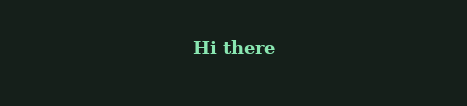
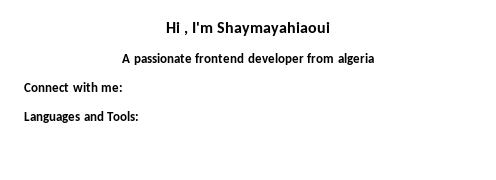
[222,40,275,54] there -> [183,22,331,36] [122,53,374,65] [24,82,124,92] [24,111,140,123] , I'm Shaymayahiaoui // A passionate frontend developer from algeria // Connect with me: // Languages and Tools:

